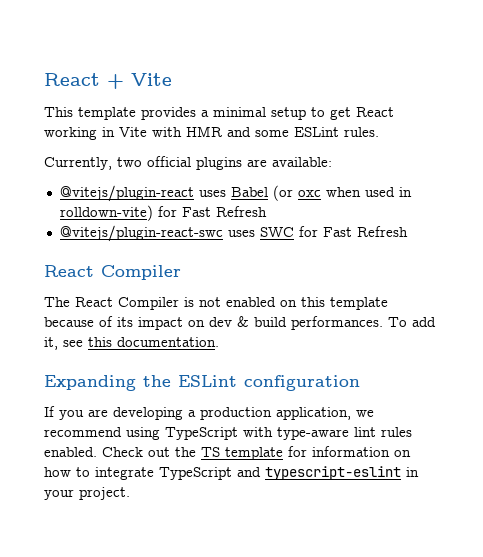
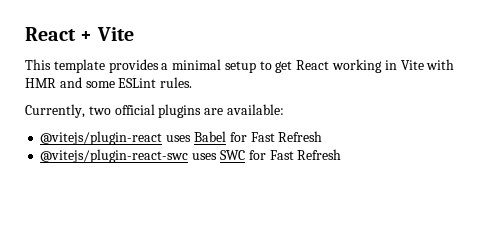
[272,185,412,201] [59,205,153,221] (or oxc when used in rolldown-vite) -> (226, 136) none
[44,265,181,280] [44,297,388,310] [44,316,436,330] [44,337,219,350] [44,375,360,391] [44,406,374,420] [44,427,412,440] [44,446,411,460] [44,466,419,480] [44,487,130,500] // React Compiler // The React Compiler is not enabled on this template because of its impact on dev & build performances. To add it, see this documentation. // Expanding the ESLint configuration // If you are developing a production application, we recommend using TypeScript with type-aware lint rules enabled. Check out the TS template for information on how to integrate TypeScript and typescript-eslint in your project. -> (342, 154) none

